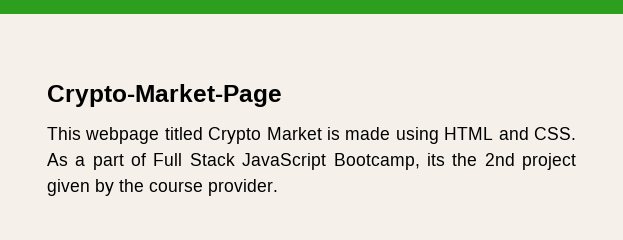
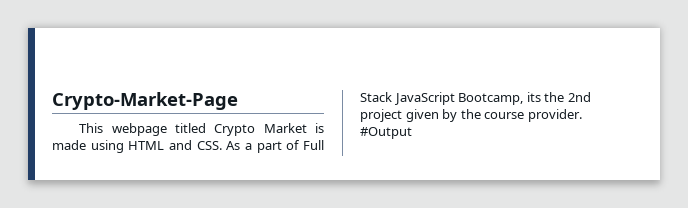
(278, 187) none -> [360,127,412,139] #Output

